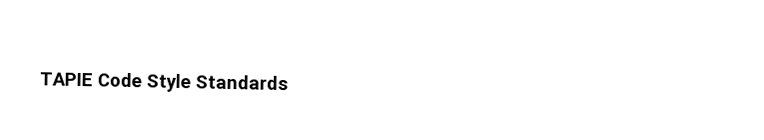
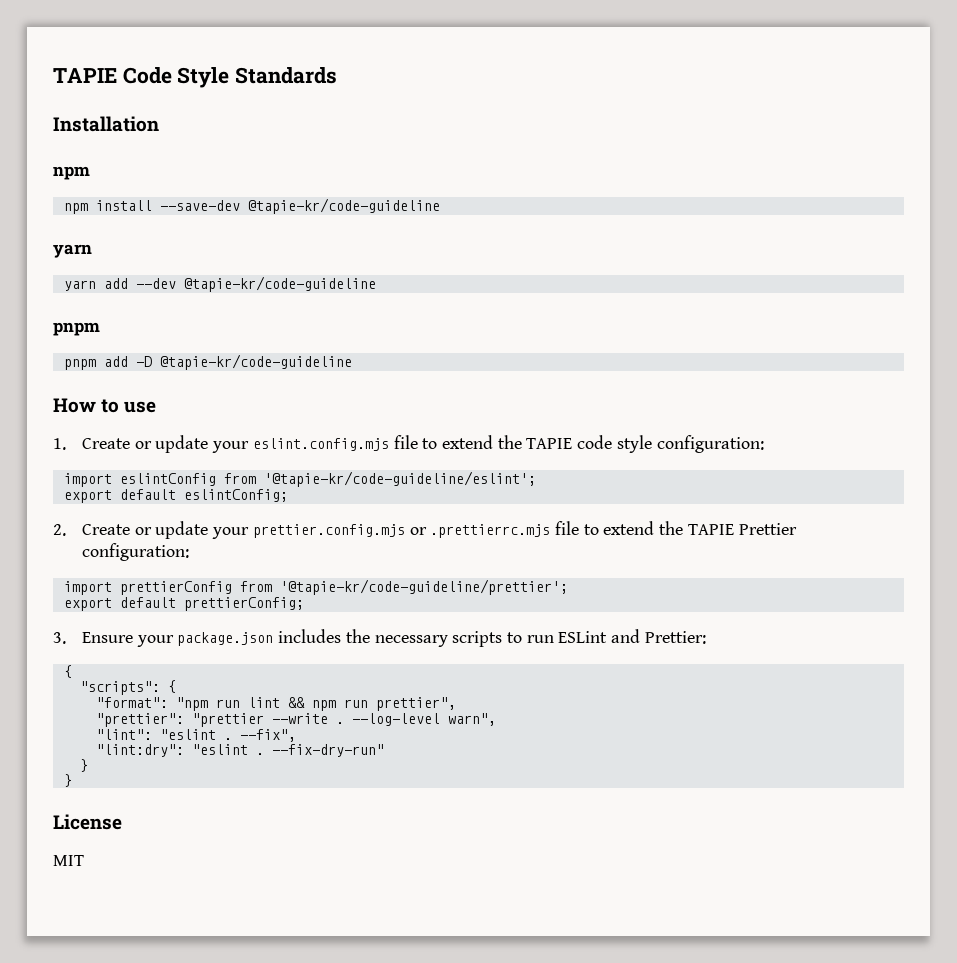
(288, 82) none -> [53,116,159,132] [53,166,90,180] [63,198,440,214] [53,244,92,258] [63,276,376,292] [53,322,100,336] [63,354,352,370] [53,398,157,413] [53,435,764,453] [63,471,536,487] [63,489,288,503] [53,521,797,539] [81,543,189,561] [63,579,568,595] [63,597,304,611] [53,629,706,647] [63,665,72,678] [79,680,176,695] [95,697,456,711] [95,713,496,727] [95,729,296,742] [95,744,384,757] [79,759,88,772] [63,774,72,787] [53,814,122,830] [53,855,84,866] // Installation // npm // npm install --save-dev @tapie-kr/code-guideline // yarn // yarn add --dev @tapie-kr/code-guideline // pnpm // pnpm add -D @tapie-kr/code-guideline // How to use // 1. Create or update your eslint.config.mjs file to extend the TAPIE code style configuration: // import eslintConfig from '@tapie-kr/code-guideline/eslint'; // export default eslintConfig; // 2. Create or update your prettier.config.mjs or .prettierrc.mjs file to extend the TAPIE Prettier configuration: // import prettierConfig from '@tapie-kr/code-guideline/prettier'; // export default prettierConfig; // 3. Ensure your package.json includes the necessary scripts to run ESLint and Prettier: // { // "scripts": { // "format": "npm run lint && npm run prettier", // "prettier": "prettier --write . --log-level warn", // "lint": "eslint . --fix", // "lint:dry": "eslint . --fix-dry-run" // } // } // License // MIT

